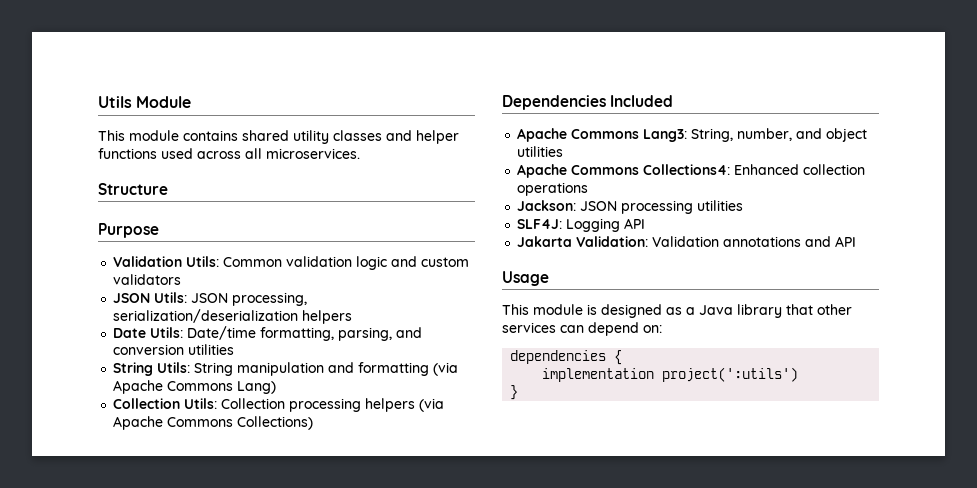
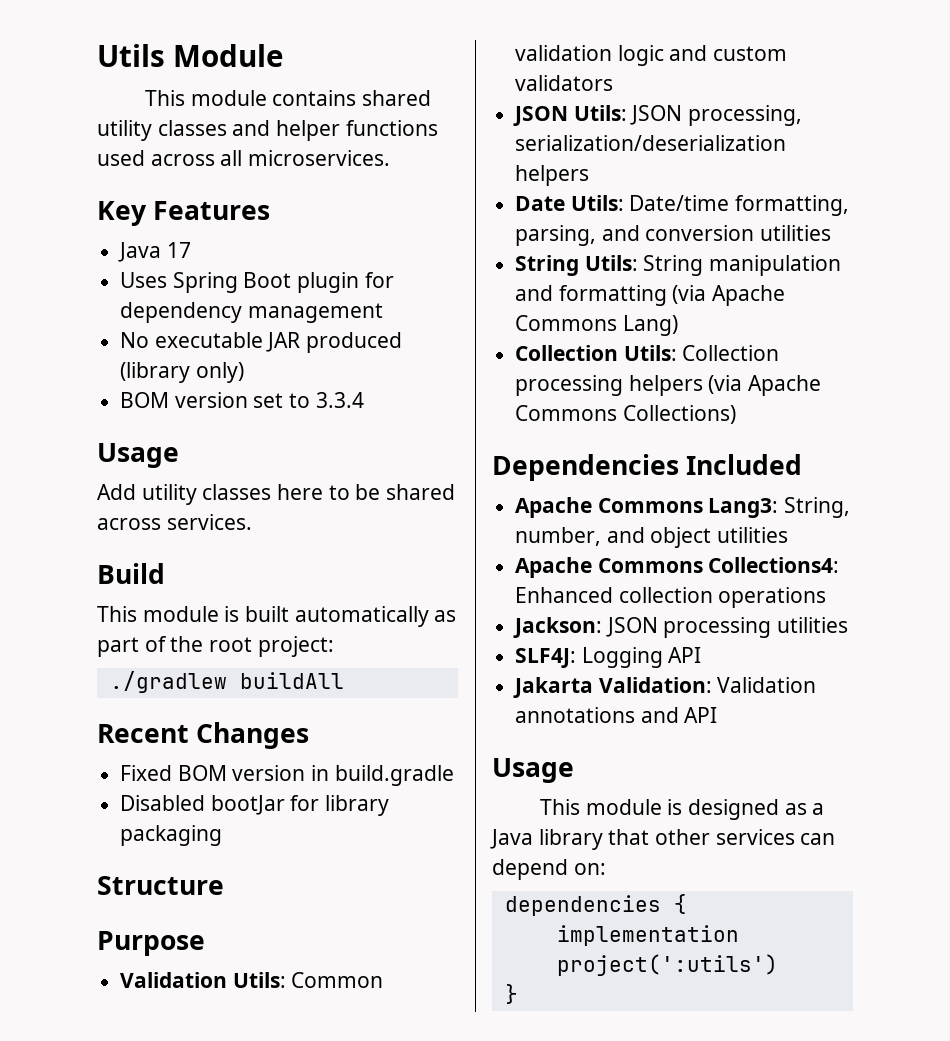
(360, 153) none -> [97,201,271,226] [118,242,191,262] [120,272,394,293] [120,302,383,323] [120,332,403,353] [120,362,244,383] [120,392,364,408] [97,443,179,468] [97,484,456,505] [97,514,252,530] [97,563,165,584] [97,606,457,627] [97,636,334,657] [109,671,344,693] [97,722,310,749] [120,765,454,786] [120,795,390,816] [120,825,223,846] // Key Features // Java 17 // Uses Spring Boot plugin for dependency management // No executable JAR produced (library only) // BOM version set to 3.3.4 // Usage // Add utility classes here to be shared across services. // Build // This module is built automatically as part of the root project: // ./gradlew buildAll // Recent Changes // Fixed BOM version in build.gradle // Disabled bootJar for library packaging

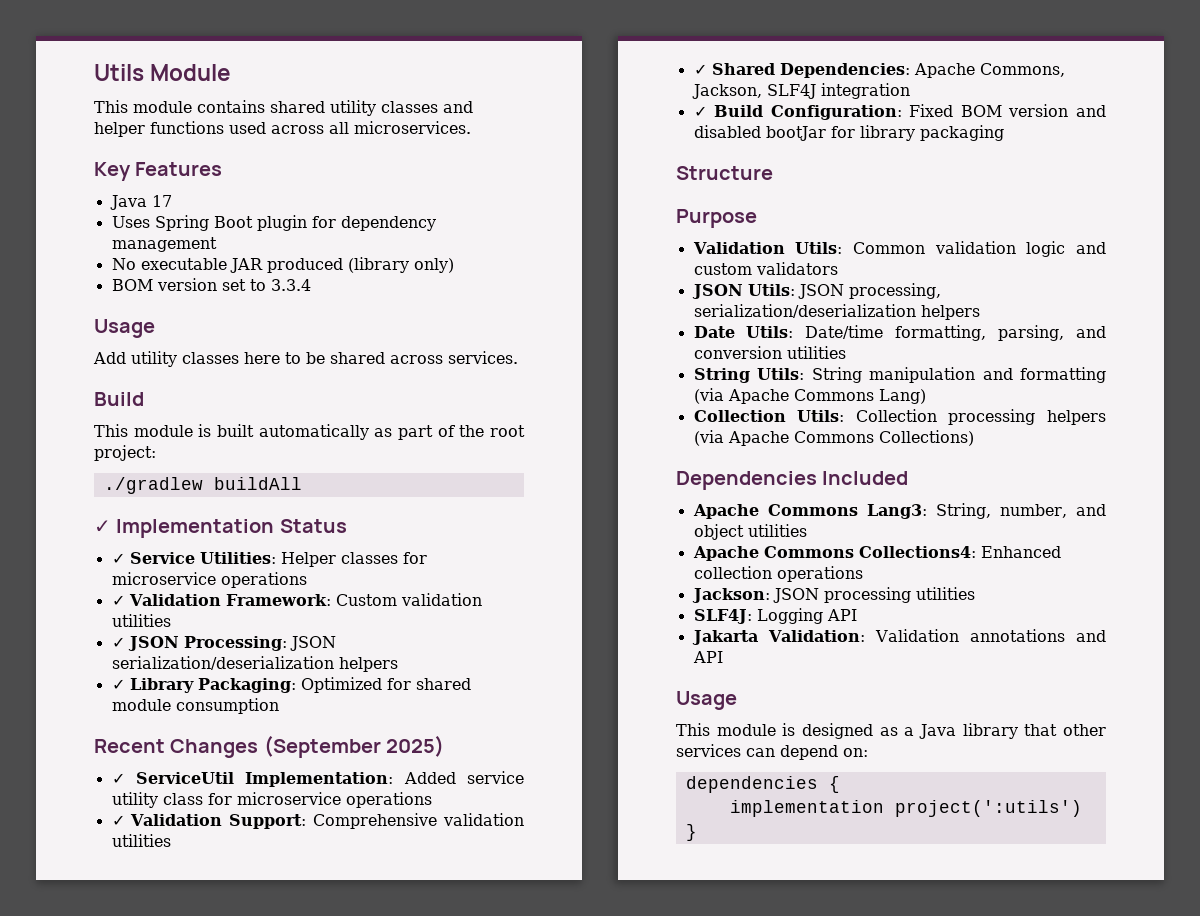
[97,722,310,749] [120,765,454,786] [120,795,206,811] Recent Changes // Fixed BOM version in build.gradle // Disabled -> [94,519,347,538] [111,552,427,567] [111,572,307,588] [111,593,482,606] [111,614,171,627] [111,636,336,651] [111,656,398,672] [111,677,471,693] [111,698,279,714] [94,735,445,758] [111,771,524,787] [111,792,432,808] [111,813,524,829] [111,834,171,847] [693,63,1065,78] [691,83,910,99] [693,104,1106,120] [693,125,761,138] ✓ Implementation Status // ✓ Service Utilities: Helper classes for microservice operations // ✓ Validation Framework: Custom validation utilities // ✓ JSON Processing: JSON serialization/deserialization helpers // ✓ Library Packaging: Optimized for shared module consumption // Recent Changes (September 2025) // ✓ ServiceUtil Implementation: Added service utility class for microservice operations // ✓ Validation Support: Comprehensive validation utilities // ✓ Shared Dependencies: Apache Commons, Jackson, SLF4J integration // ✓ Build Configuration: Fixed BOM version and disabled

